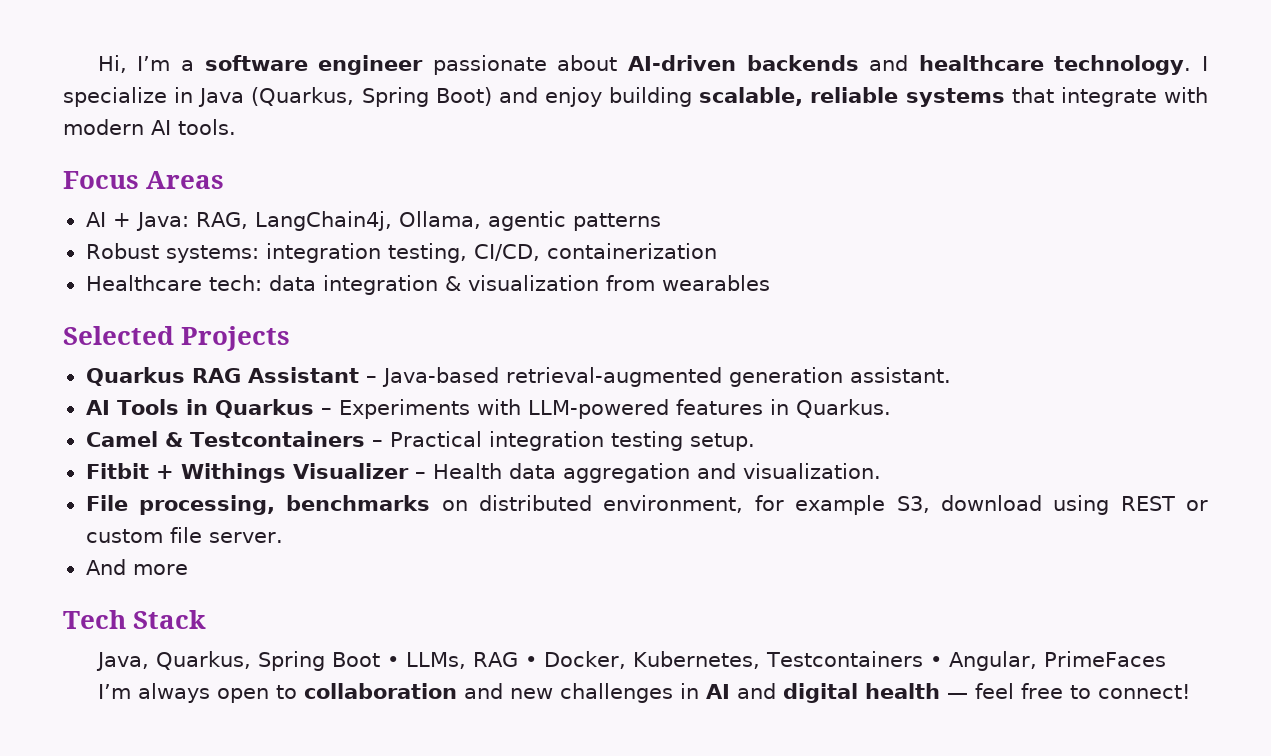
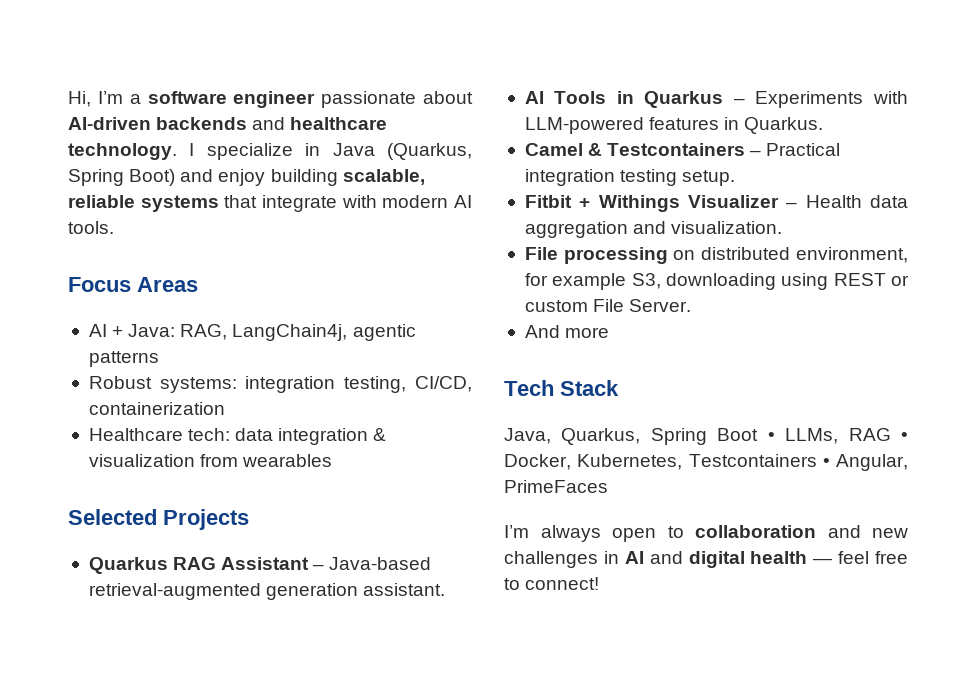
[398,211,481,229] Ollama, -> (348, 332) none
[138,495,431,515] processing, benchmarks -> [563,247,668,264] processing
[940,495,1042,511] download -> [665,273,776,290] downloading
[169,527,283,543] file server. -> [593,299,692,312] File Server.

